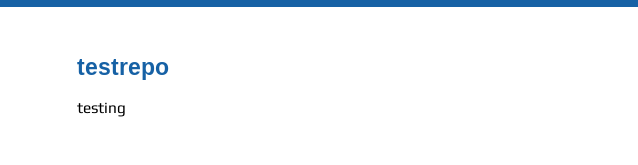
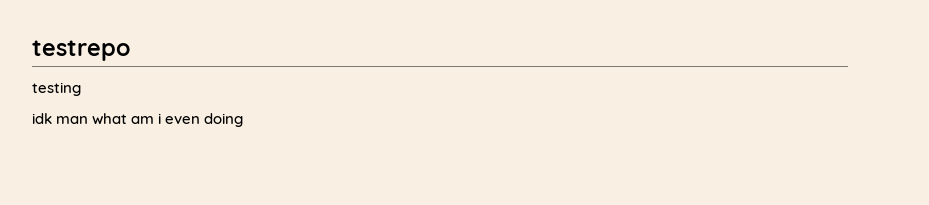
(126, 109) none -> [32,113,244,127] // idk man what am i even doing

